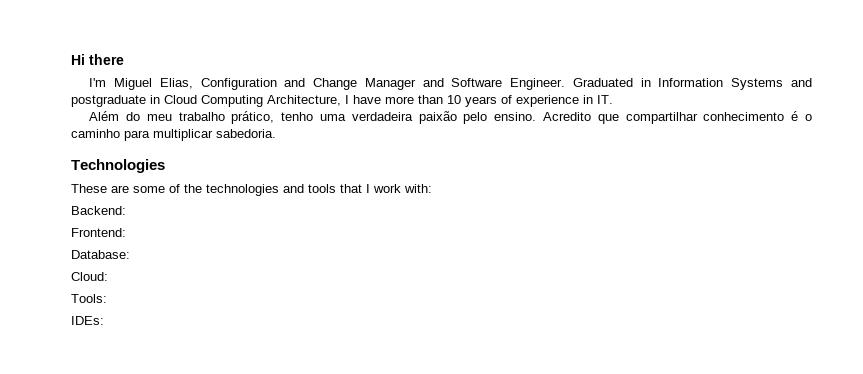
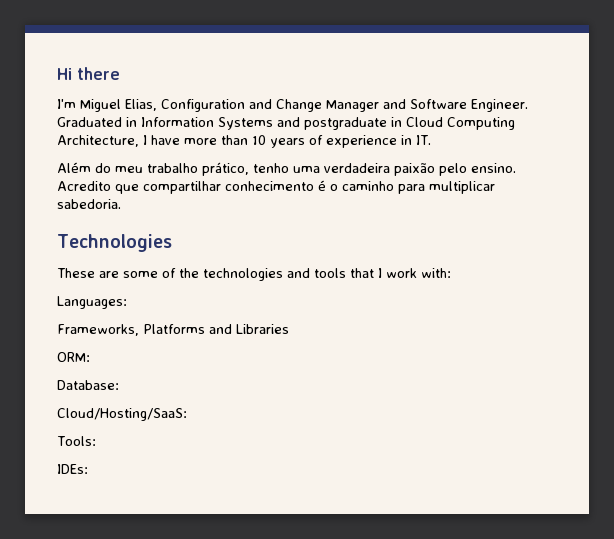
[71,206,126,215] [71,228,126,237] Backend: // Frontend: -> [57,296,127,309] [57,324,289,336] [57,352,90,362] Languages: // Frameworks, Platforms and Libraries // ORM:
[71,272,108,281] Cloud: -> [57,408,187,421] Cloud/Hosting/SaaS:

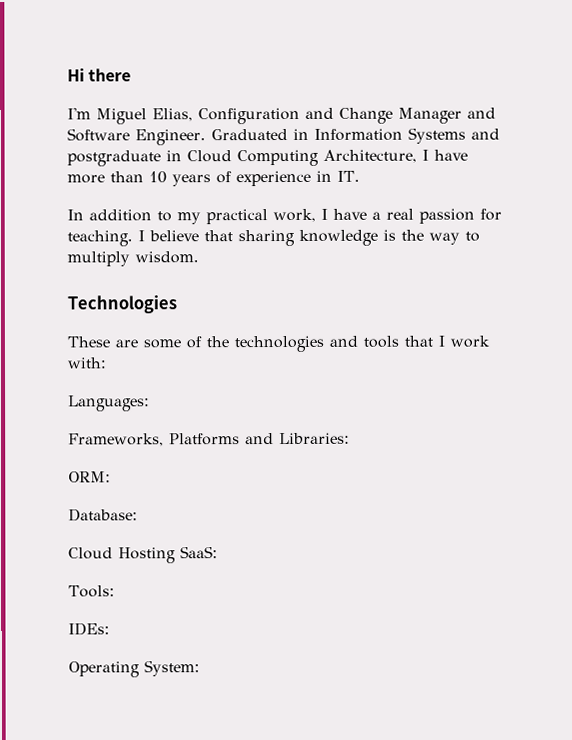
[57,162,516,176] [57,180,495,194] [57,199,121,209] Além do meu trabalho prático, tenho uma verdadeira paixão pelo ensino. Acredito que compartilhar conhecimento é o caminho para multiplicar sabedoria. -> [67,208,502,225] [67,229,480,247] [67,251,199,267] In addition to my practical work, I have a real passion for teaching. I believe that sharing knowledge is the way to multiply wisdom.
[236,324,289,334] Libraries -> [279,432,350,445] Libraries:
[57,408,187,421] Cloud/Hosting/SaaS: -> [68,546,218,564] Cloud Hosting SaaS:
(88, 469) none -> [68,660,200,678] // Operating System:

